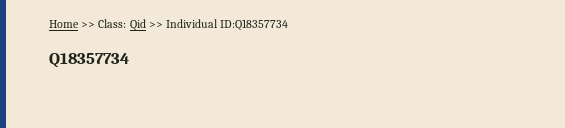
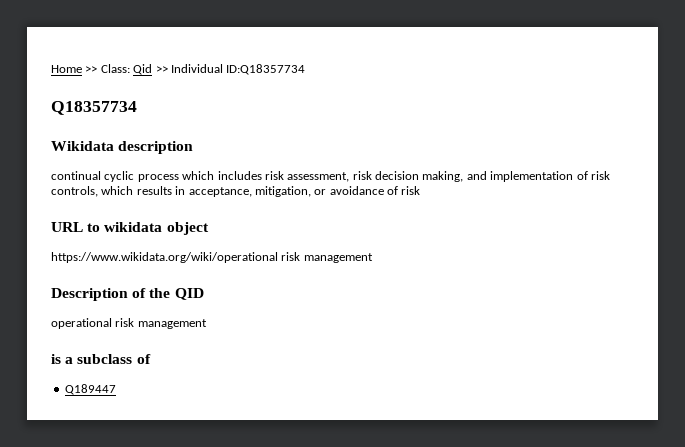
(129, 60) none -> [51,141,194,154] [51,171,610,182] [51,186,421,197] [51,222,209,235] [51,252,373,263] [51,288,204,301] [51,318,207,329] [51,354,151,364] [64,384,116,395] // Wikidata description // continual cyclic process which includes risk assessment, risk decision making, and implementation of risk controls, which results in acceptance, mitigation, or avoidance of risk // URL to wikidata object // https://www.wikidata.org/wiki/operational risk management // Description of the QID // operational risk management // is a subclass of // Q189447

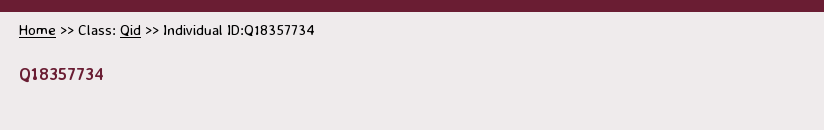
[51,141,194,154] [51,171,610,182] [51,186,421,197] [51,222,209,235] [51,252,373,263] [51,288,204,301] [51,318,207,329] [51,354,151,364] [64,384,116,395] // Wikidata description // continual cyclic process which includes risk assessment, risk decision making, and implementation of risk controls, which results in acceptance, mitigation, or avoidance of risk // URL to wikidata object // https://www.wikidata.org/wiki/operational risk management // Description of the QID // operational risk management // is a subclass of // Q189447 -> (104, 75) none

